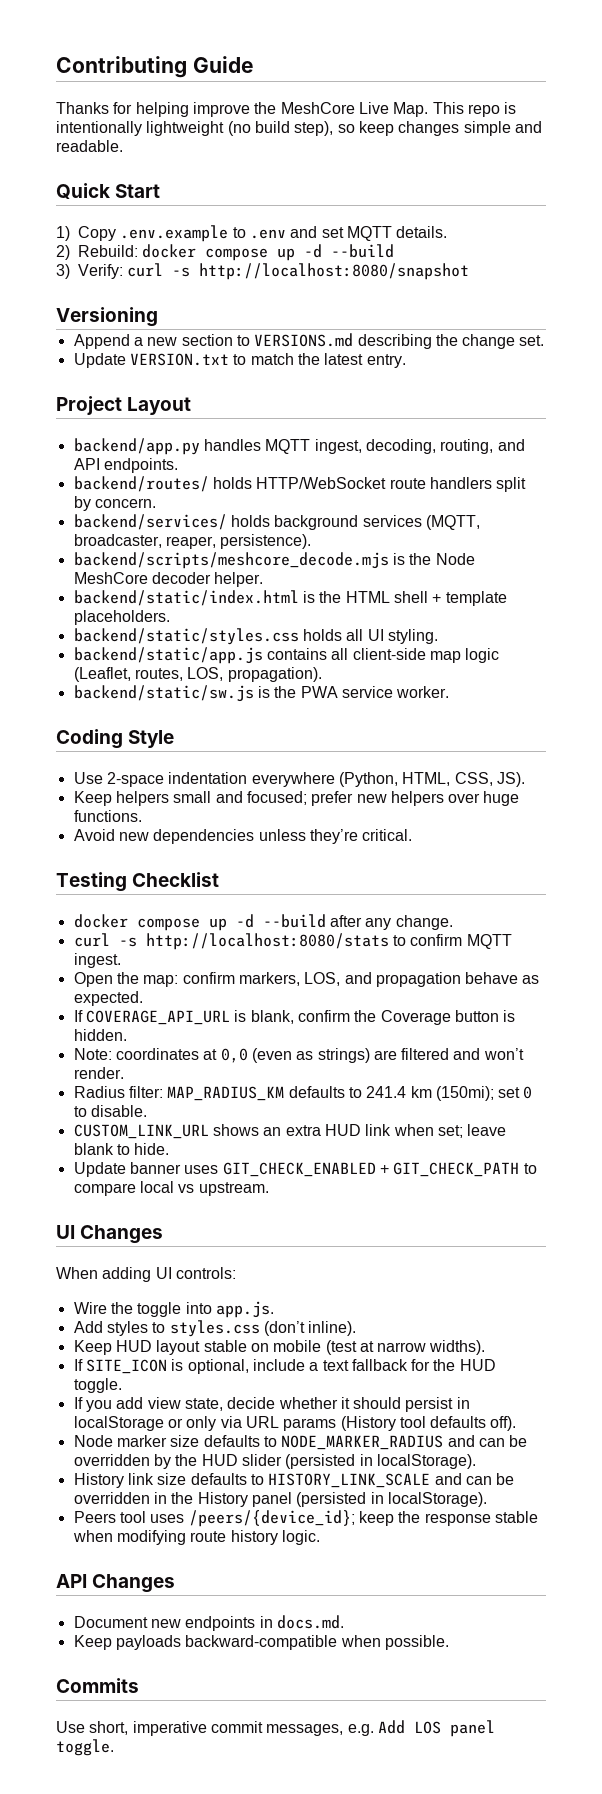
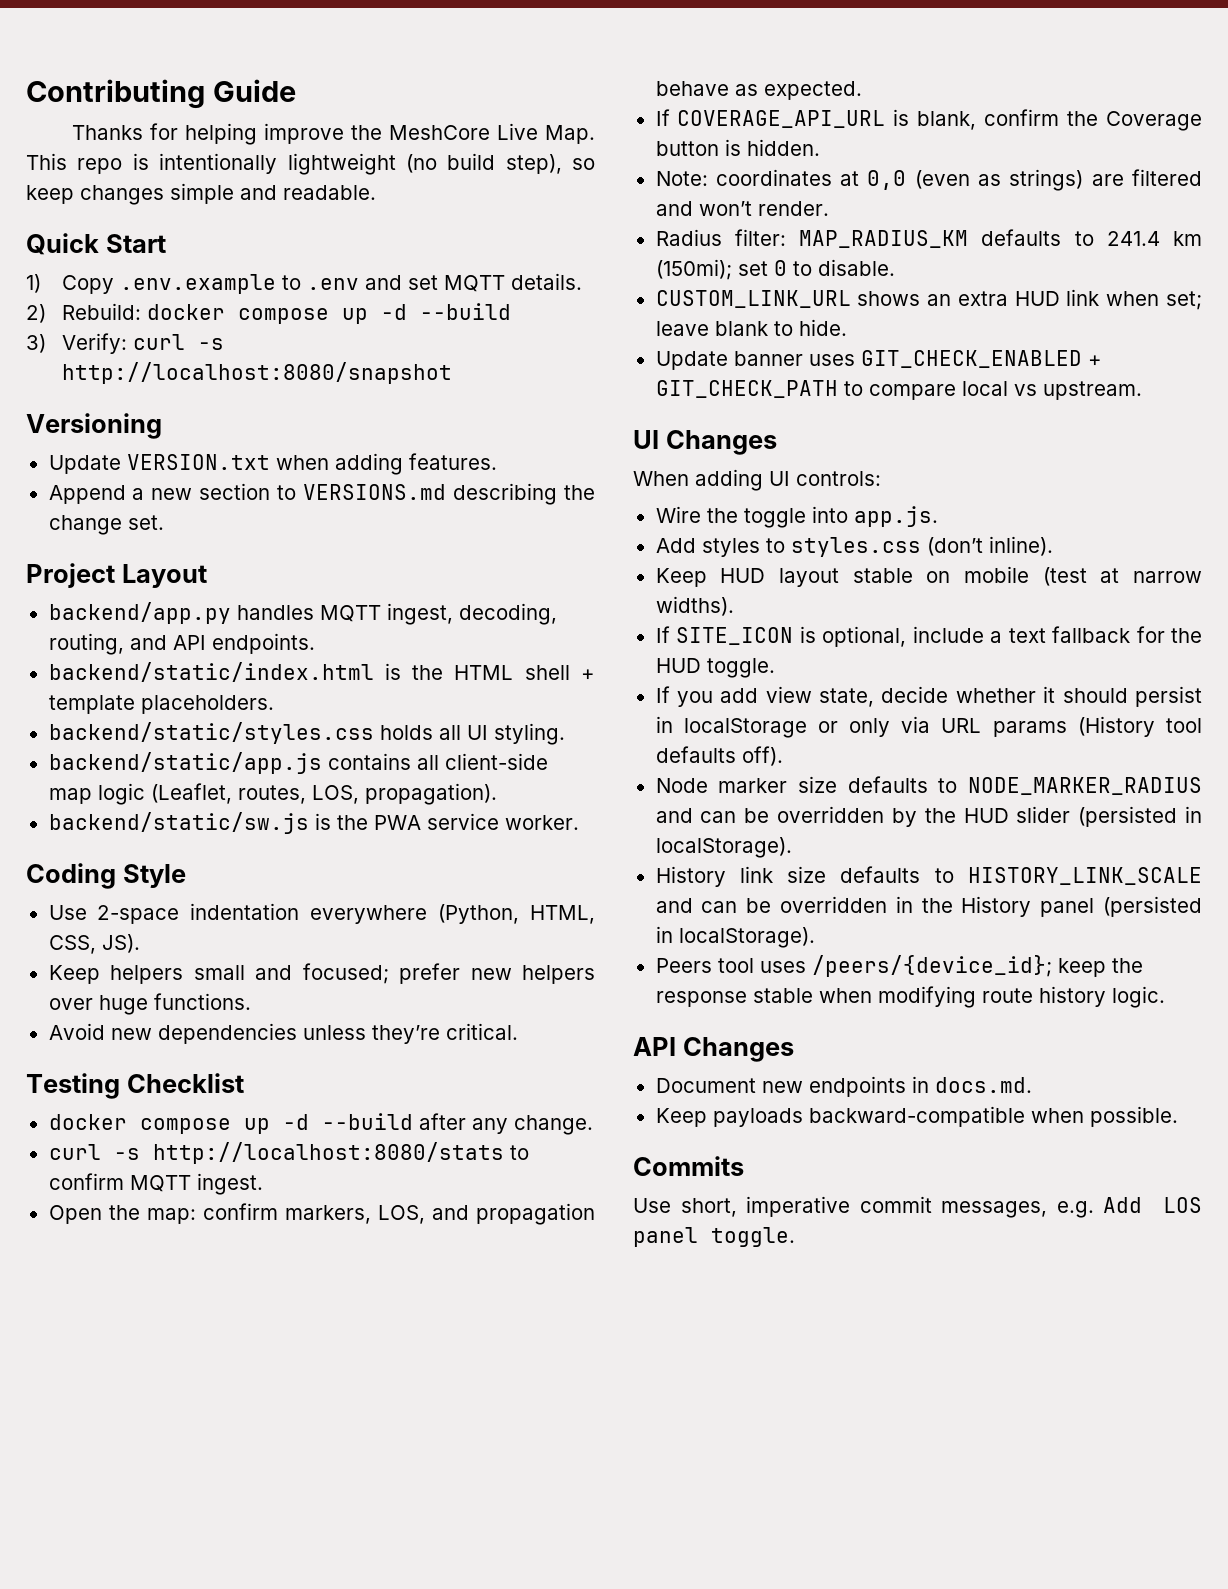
(158, 317) none -> [48,453,497,475] // Update VERSION.txt when adding features.
[73,353,406,368] // Update VERSION.txt to match the latest entry. -> (164, 522) none
[73,476,527,492] [73,496,156,511] [73,514,480,530] [73,534,312,549] [73,552,475,569] [73,572,264,587] // backend/routes/ holds HTTP/WebSocket route handlers split by concern. // backend/services/ holds background services (MQTT, broadcaster, reaper, persistence). // backend/scripts/meshcore_decode.mjs is the Node MeshCore decoder helper. -> (315, 643) none

